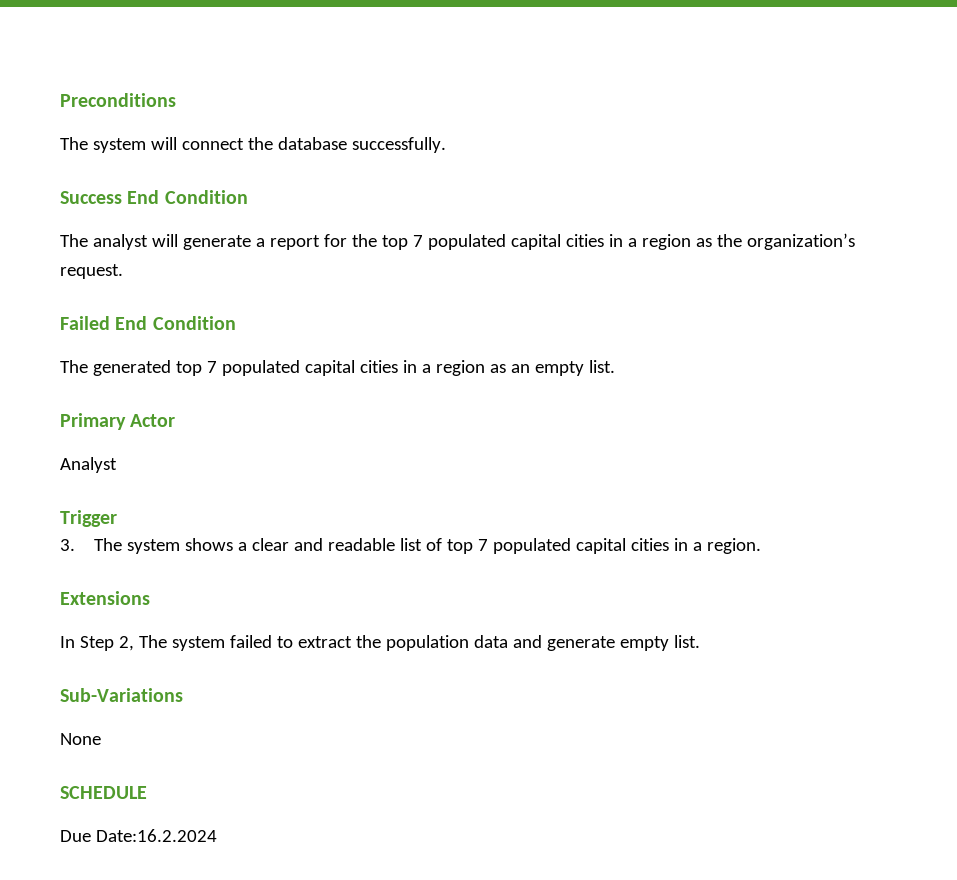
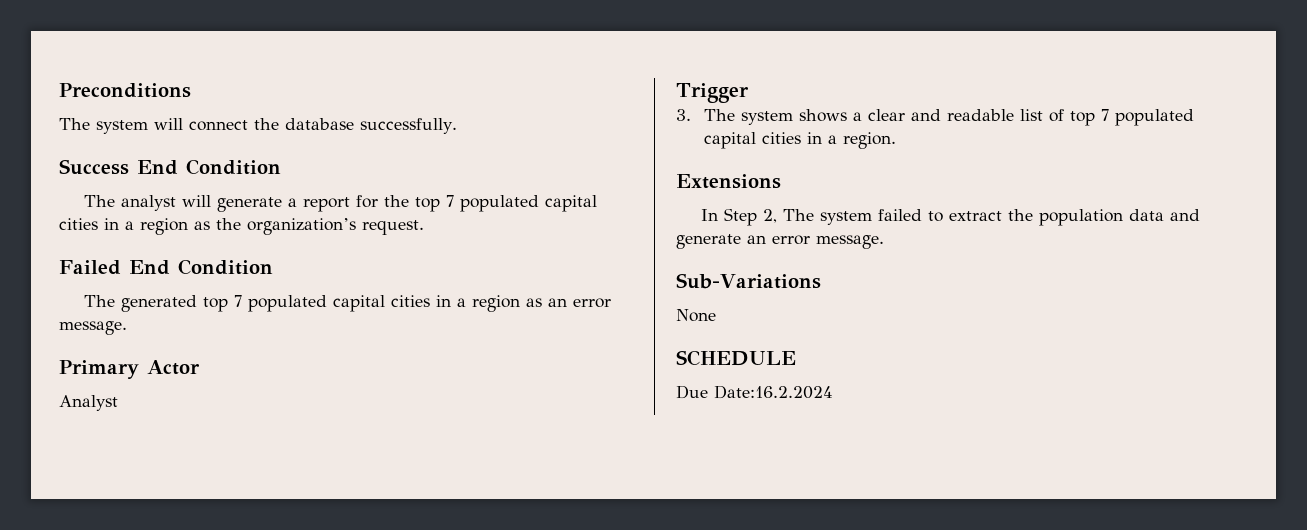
[534,360,615,376] empty list. -> [572,298,611,308] [59,321,127,335] error message.
[619,635,700,651] empty list. -> [747,235,884,249] an error message.

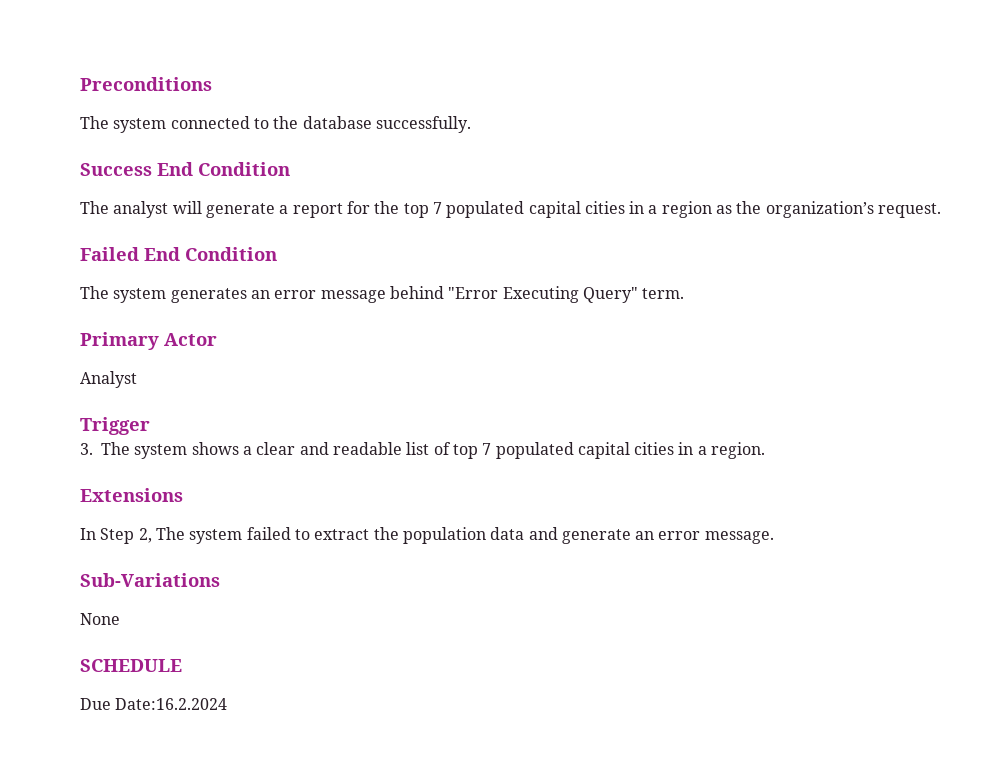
[154,118,248,131] will connect -> [170,116,269,129] connected to
[120,295,611,312] [59,321,127,335] generated top 7 populated capital cities in a region as an error message. -> [113,286,685,303] system generates an error message behind "Error Executing Query" term.

